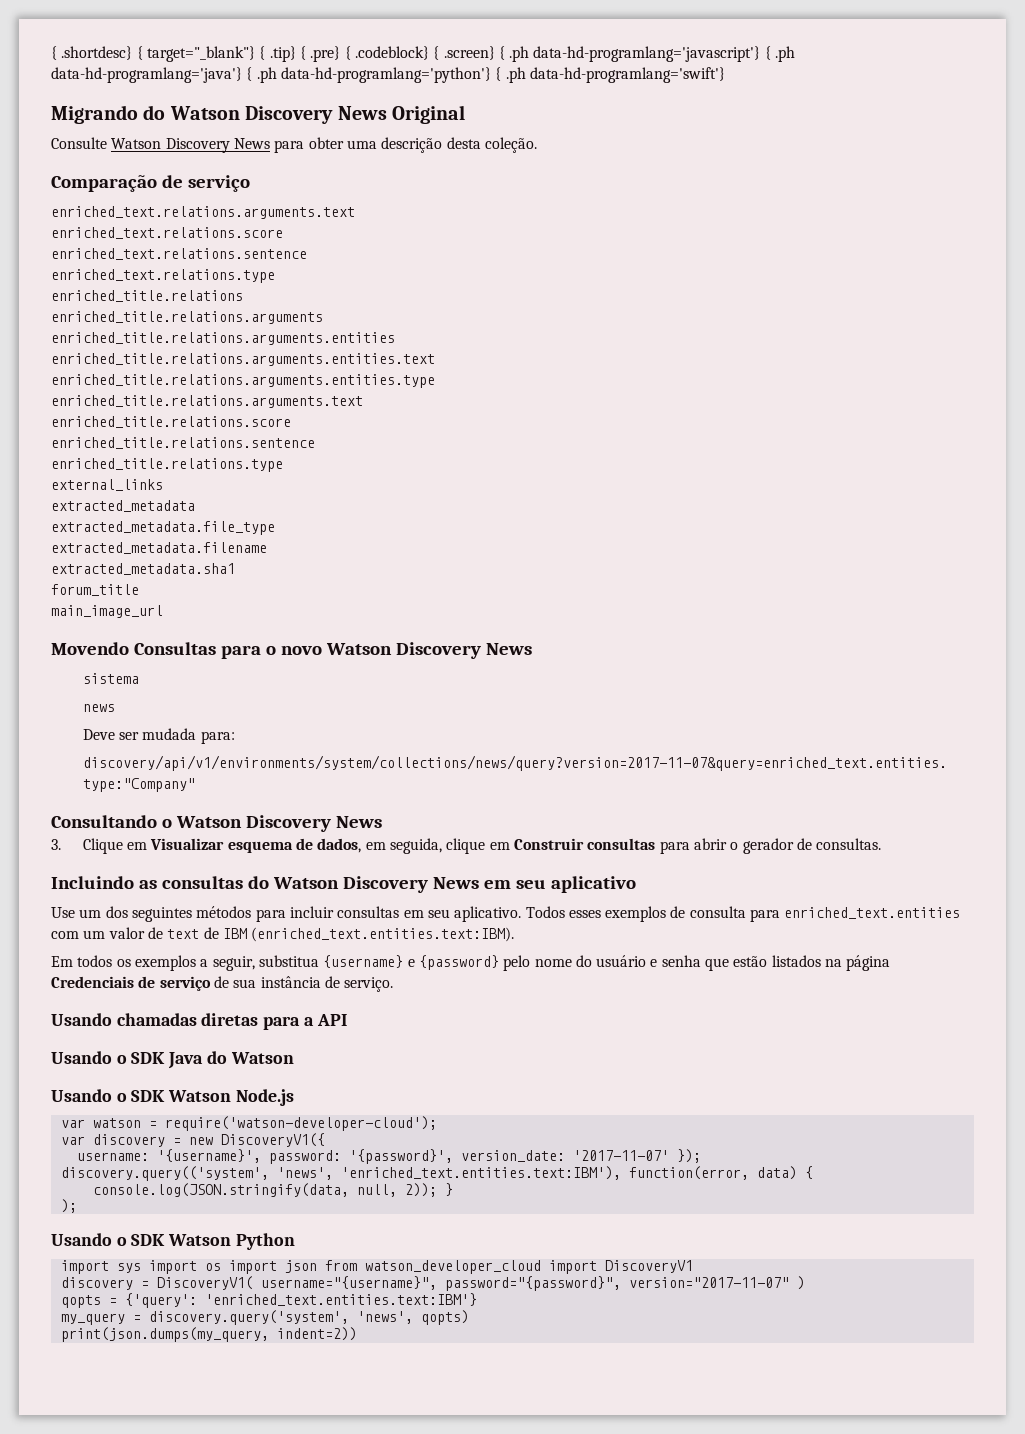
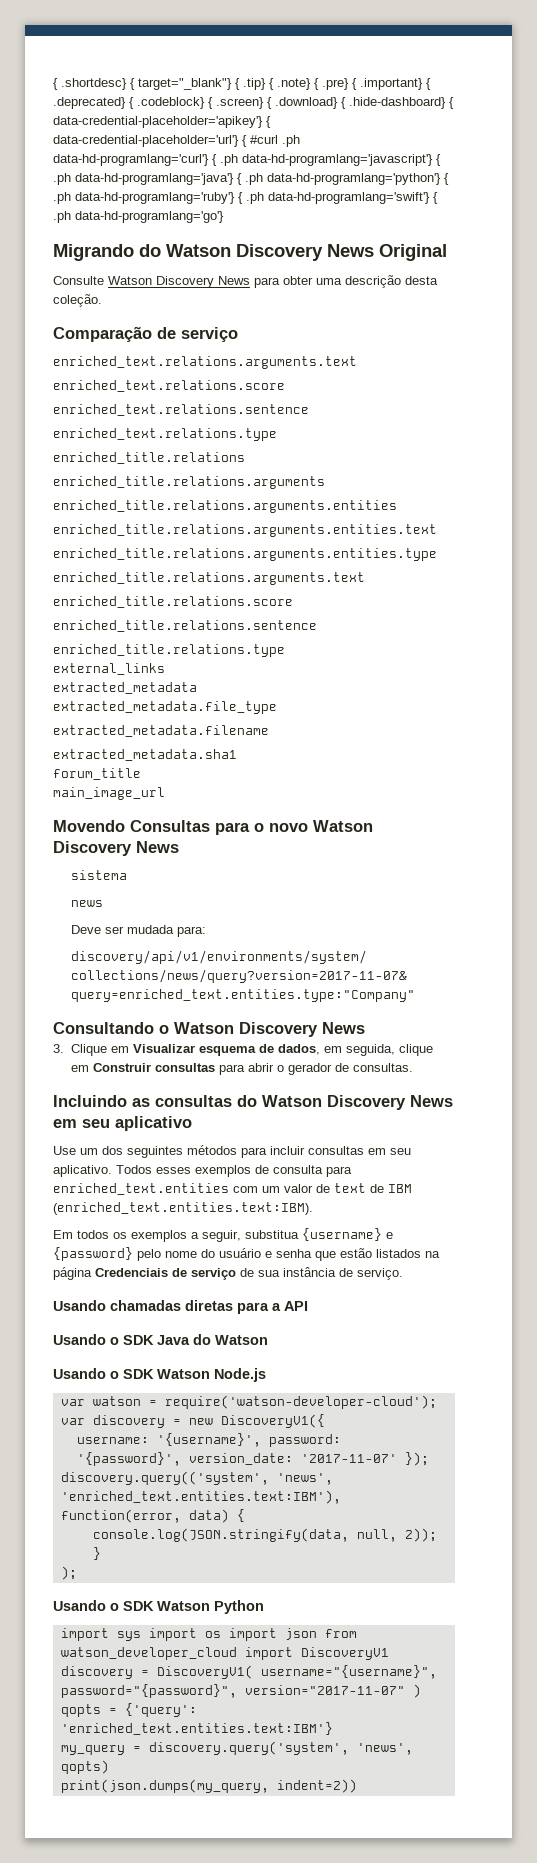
[310,46,495,62] .pre} { .codeblock} { .screen} -> [277,78,431,90] [53,97,454,109] [53,116,271,128] [53,135,300,147] [53,154,209,166] .note} { .pre} { .important} { .deprecated} { .codeblock} { .screen} { .download} { .hide-dashboard} { data-credential-placeholder='apikey'} { data-credential-placeholder='url'} { #curl .ph data-hd-programlang='curl'}
[529,67,725,83] data-hd-programlang='swift'} -> [75,192,438,204] [53,211,224,223] data-hd-programlang='ruby'} { .ph data-hd-programlang='swift'} { .ph data-hd-programlang='go'}

